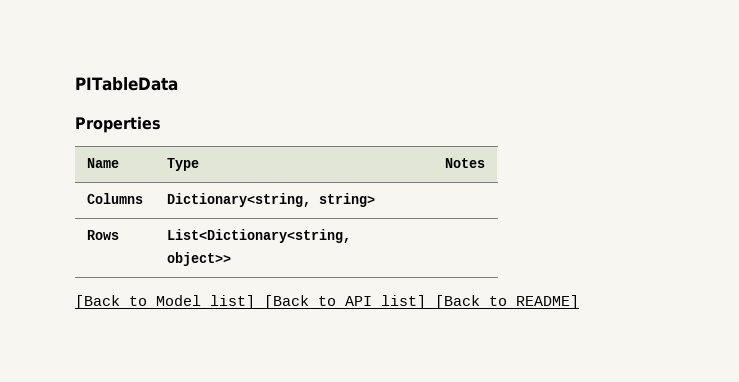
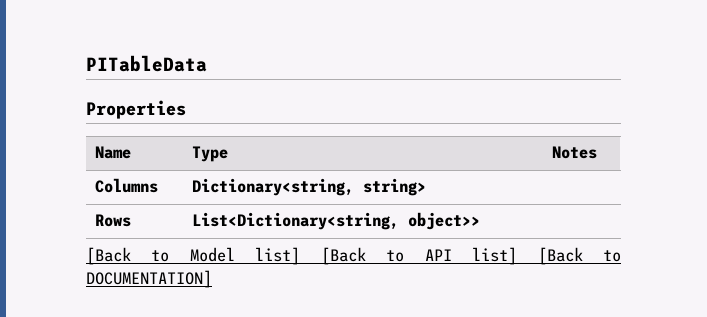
[516,295,579,309] README] -> [86,270,212,288] DOCUMENTATION]

